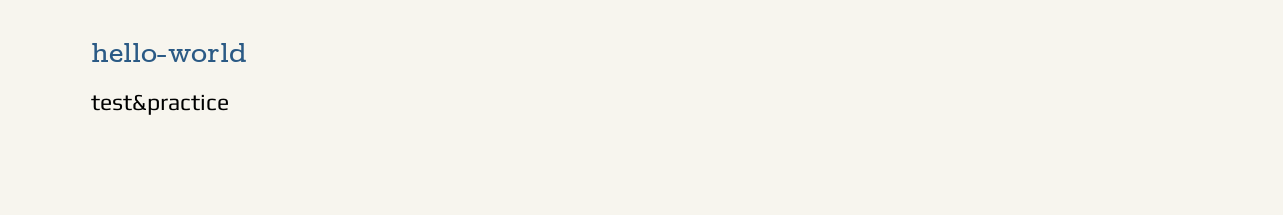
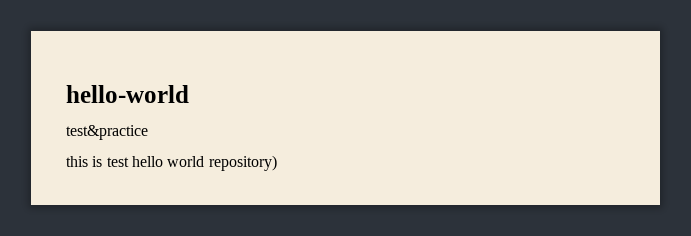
(229, 104) none -> [66,155,277,171] // this is test hello world repository)

